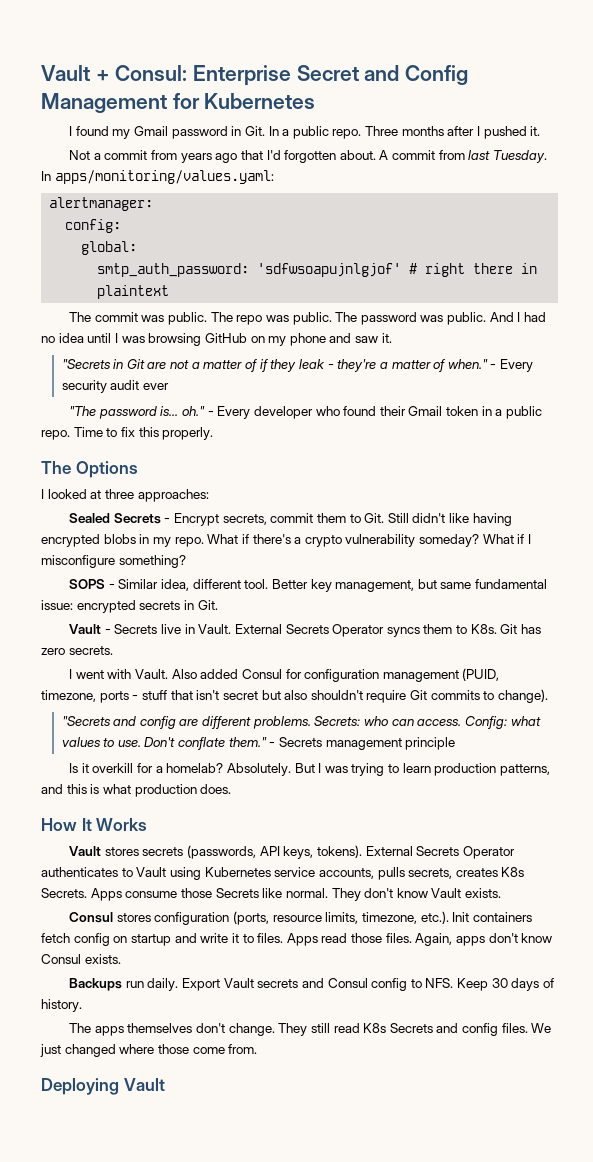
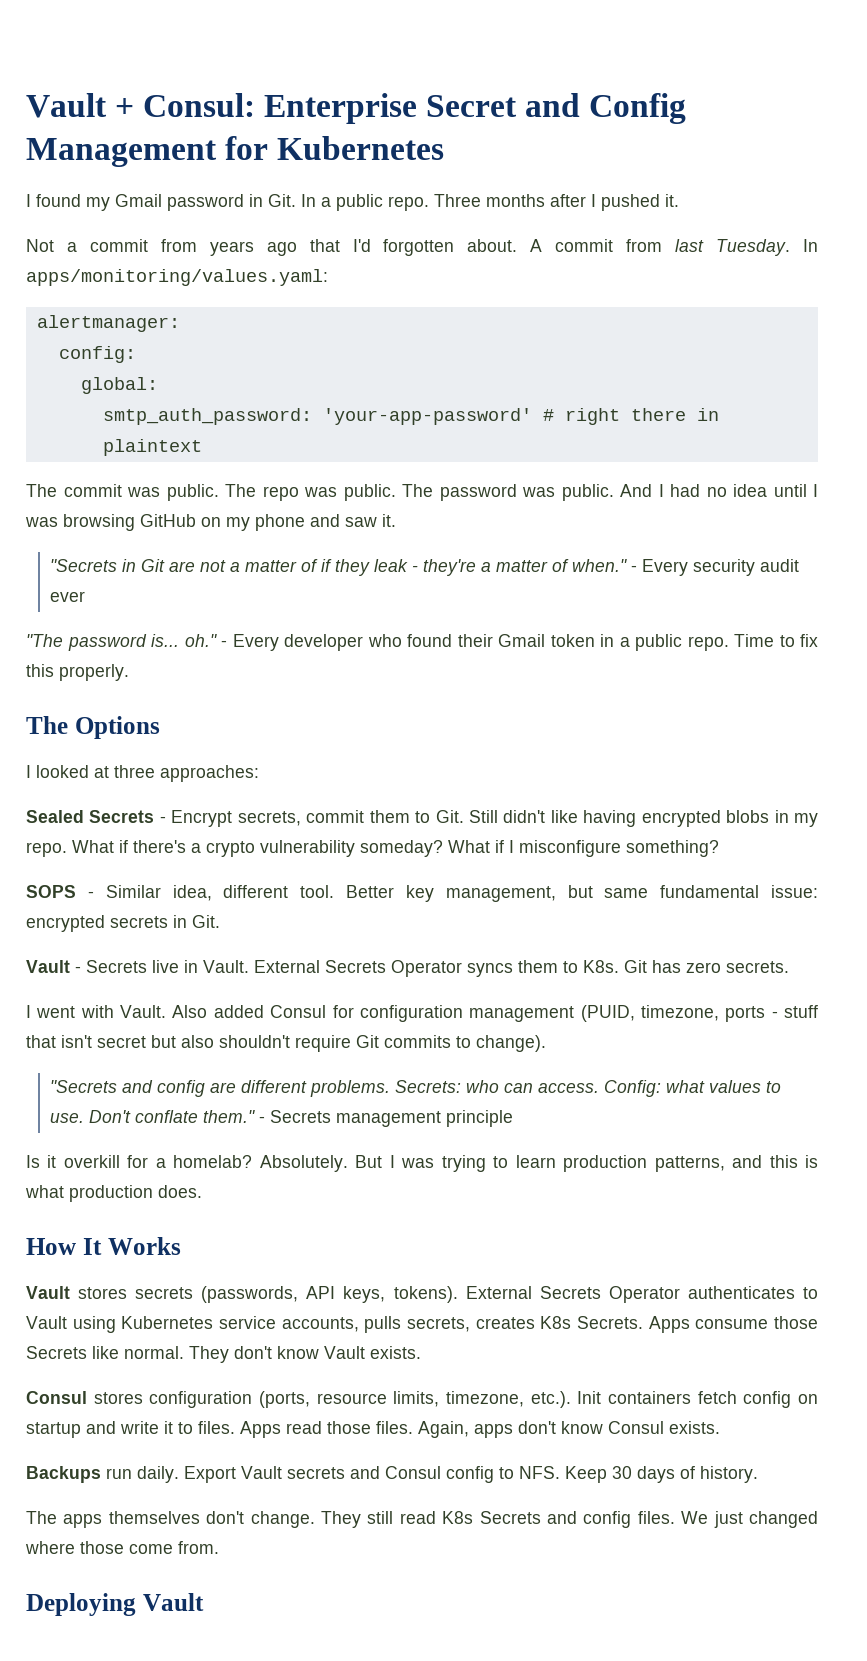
[257,263,402,277] 'sdfwsoapujnlgjof' -> [322,408,532,425] 'your-app-password'

